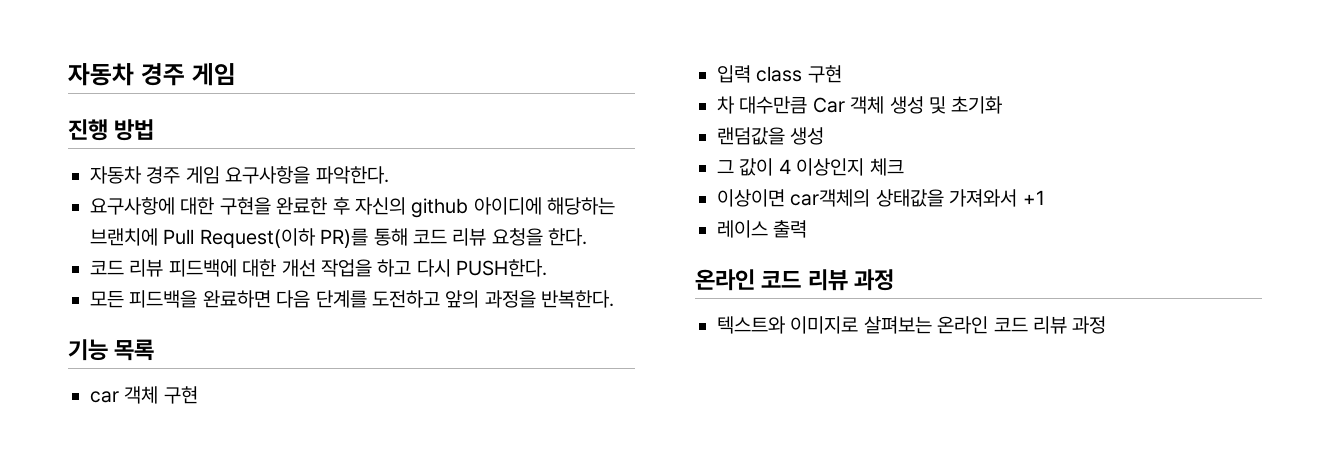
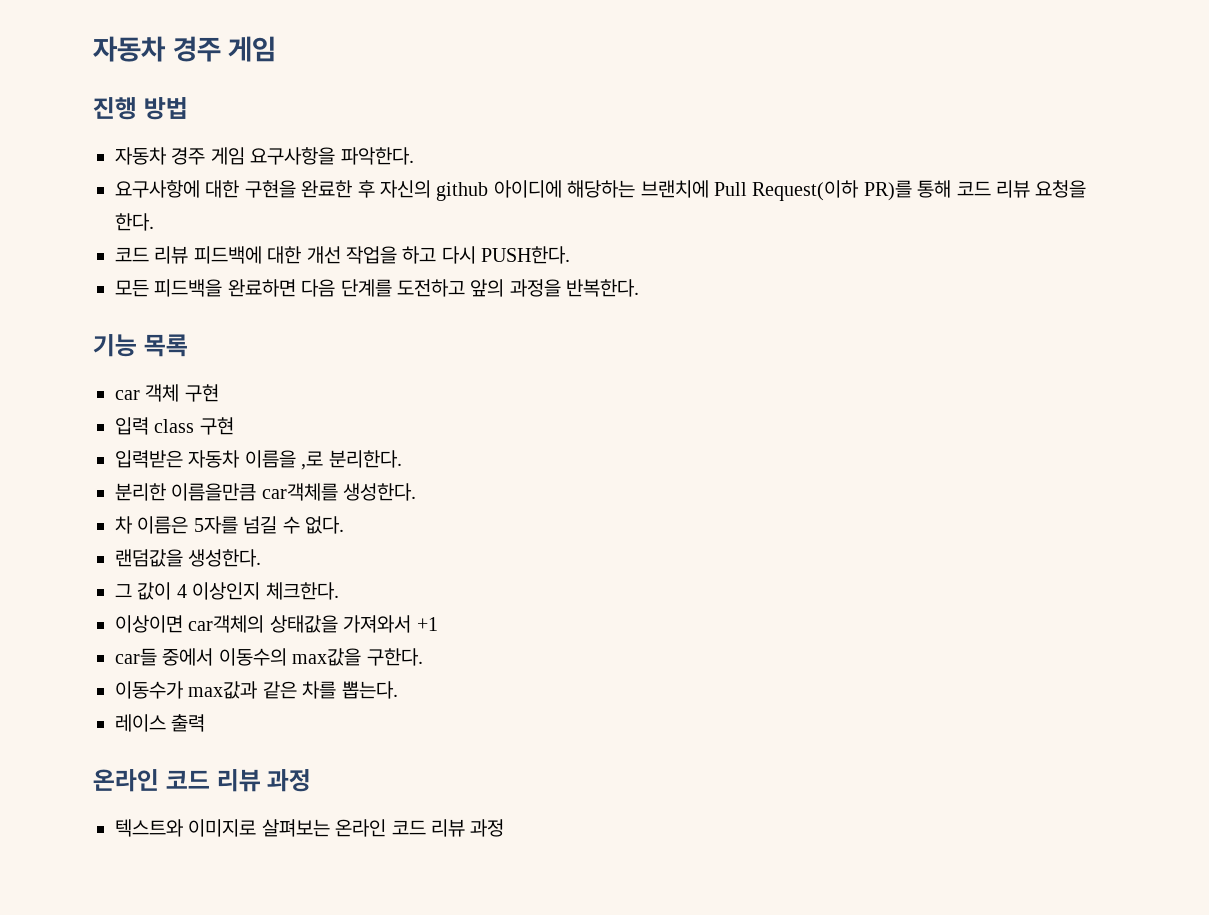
[717,96,1003,114] 차 대수만큼 Car 객체 생성 및 초기화 -> [115,450,402,470] [115,483,417,501] [115,516,344,534] 입력받은 자동차 이름을 ,로 분리한다. // 분리한 이름을만큼 car객체를 생성한다. // 차 이름은 5자를 넘길 수 없다.
[790,127,825,145] 생성 -> [188,549,262,567] 생성한다.
[869,158,904,176] 체크 -> [265,582,339,600] 체크한다.
(1045, 197) none -> [115,648,423,666] [115,681,398,699] // car들 중에서 이동수의 max값을 구한다. // 이동수가 max값과 같은 차를 뽑는다.

